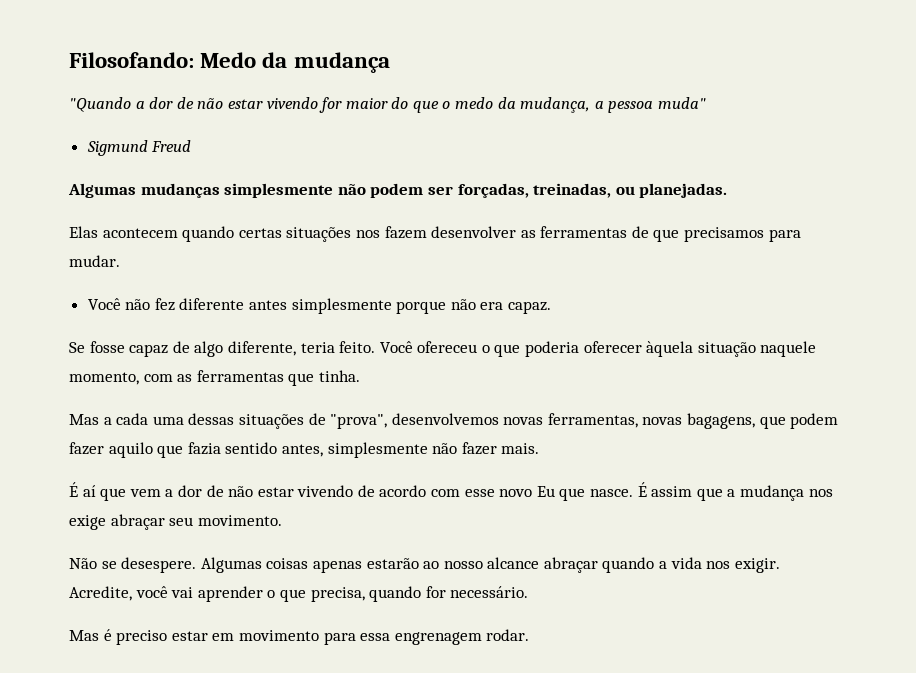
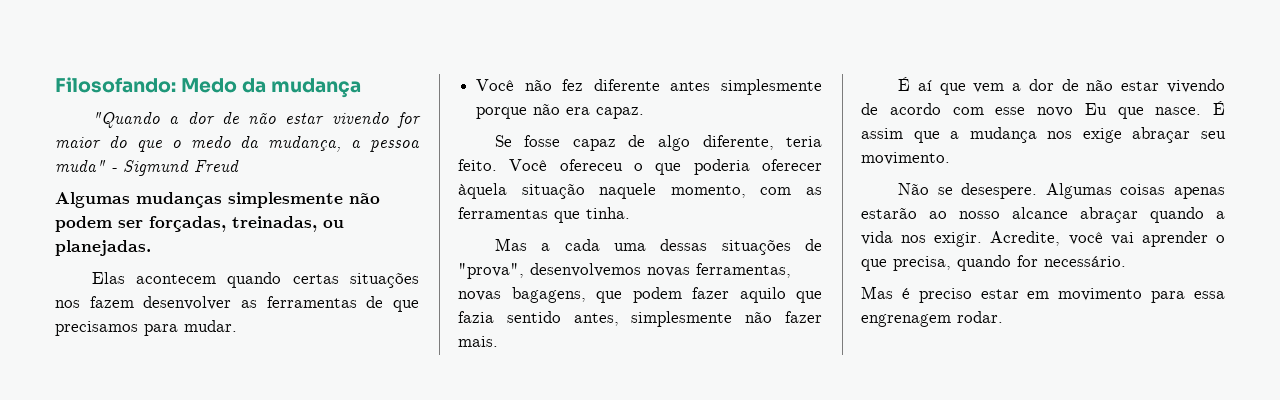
(707, 103) // -> [111,168,117,172] -

